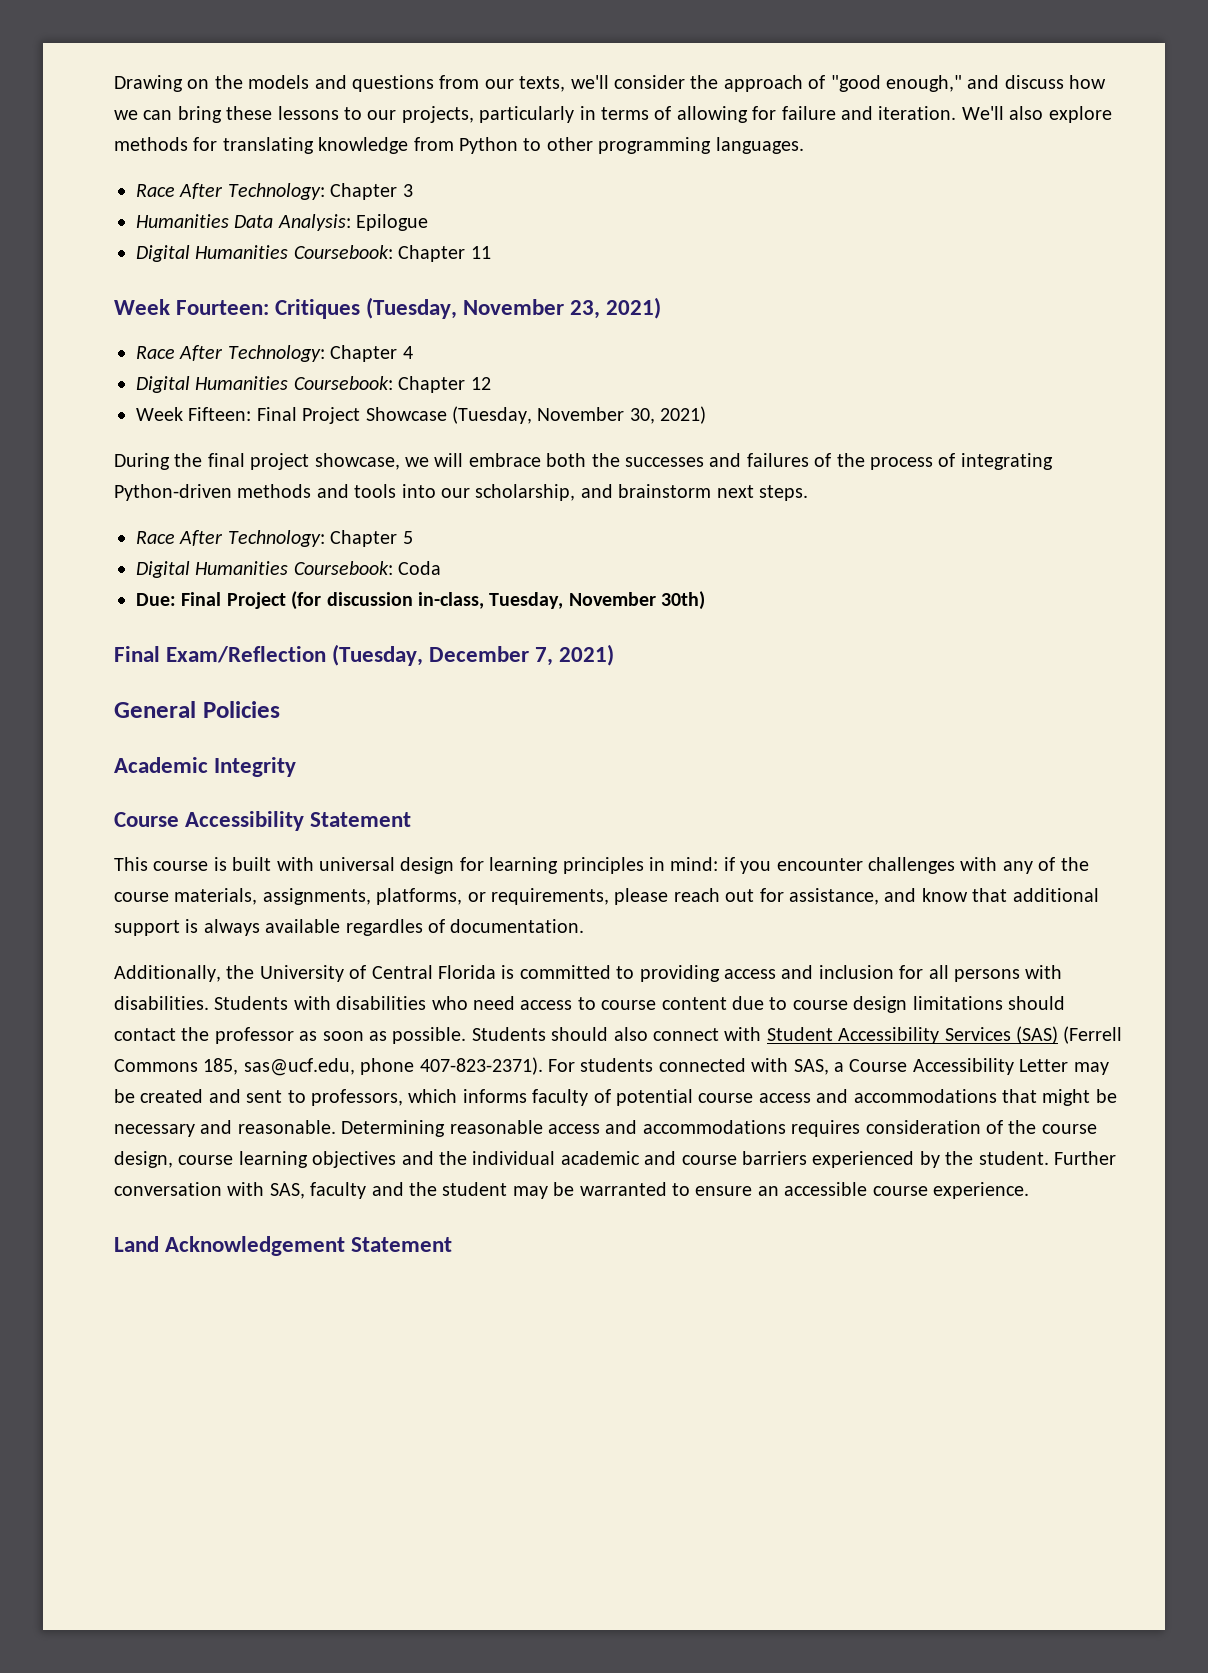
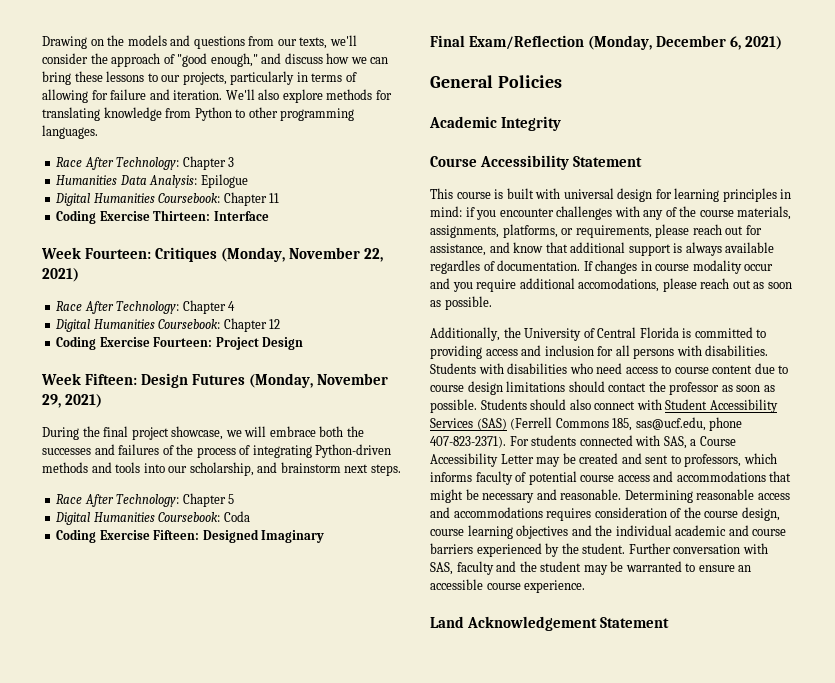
(491, 252) none -> [56,210,269,224] // Coding Exercise Thirteen: Interface
[366,297,601,319] (Tuesday, November 23, -> [221,247,384,262] (Monday, November 22,
[136,406,655,424] Week Fifteen: Final Project Showcase (Tuesday, November 30, -> [56,336,304,350] [41,373,389,388] [42,394,61,408] Coding Exercise Fourteen: Project Design // Week Fifteen: Design Futures (Monday, November 29,
[136,591,706,610] Due: Final Project (for discussion in-class, Tuesday, November 30th) -> [56,529,325,543] Coding Exercise Fifteen: Designed Imaginary
[332,644,554,666] (Tuesday, December 7, -> [588,35,742,50] (Monday, December 6,
(585, 926) none -> [583,260,774,274] [430,278,792,292] [430,296,492,310] If changes in course modality occur and you require additional accomodations, please reach out as soon as possible.

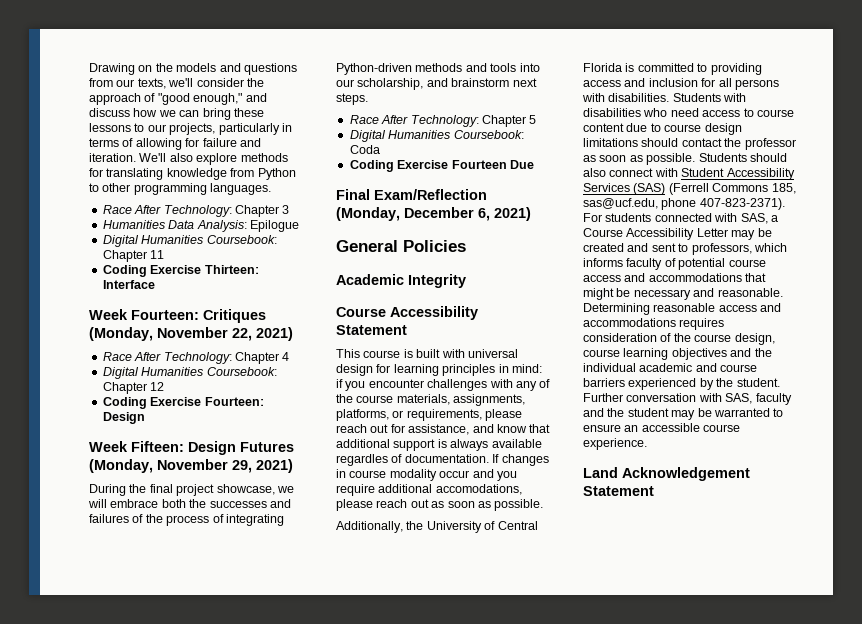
[215,337,259,350] Project -> (264, 401) none
[153,529,325,543] Fifteen: Designed Imaginary -> [451,160,534,169] Fourteen Due

